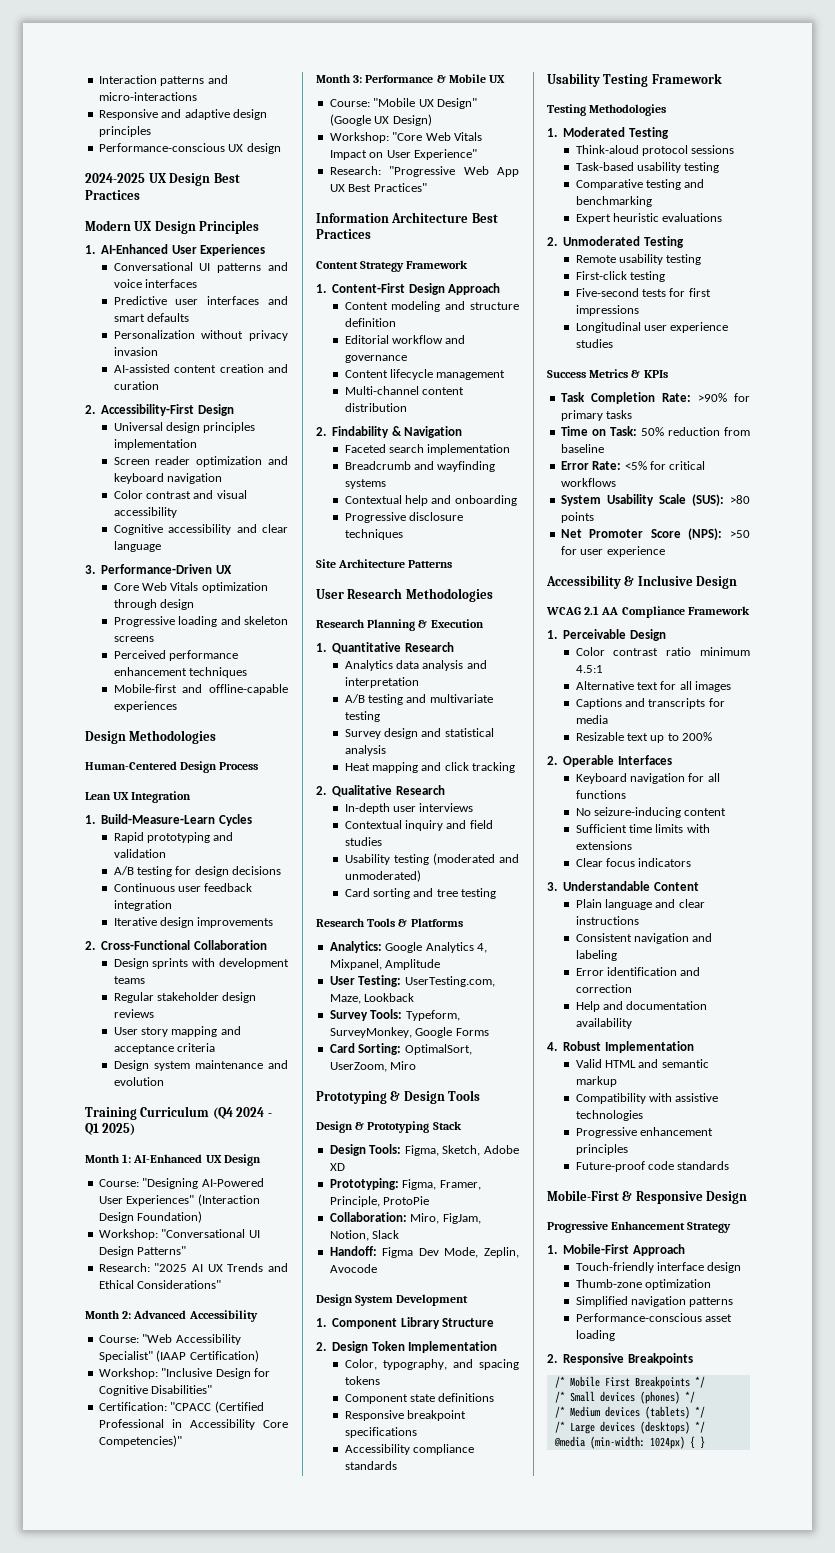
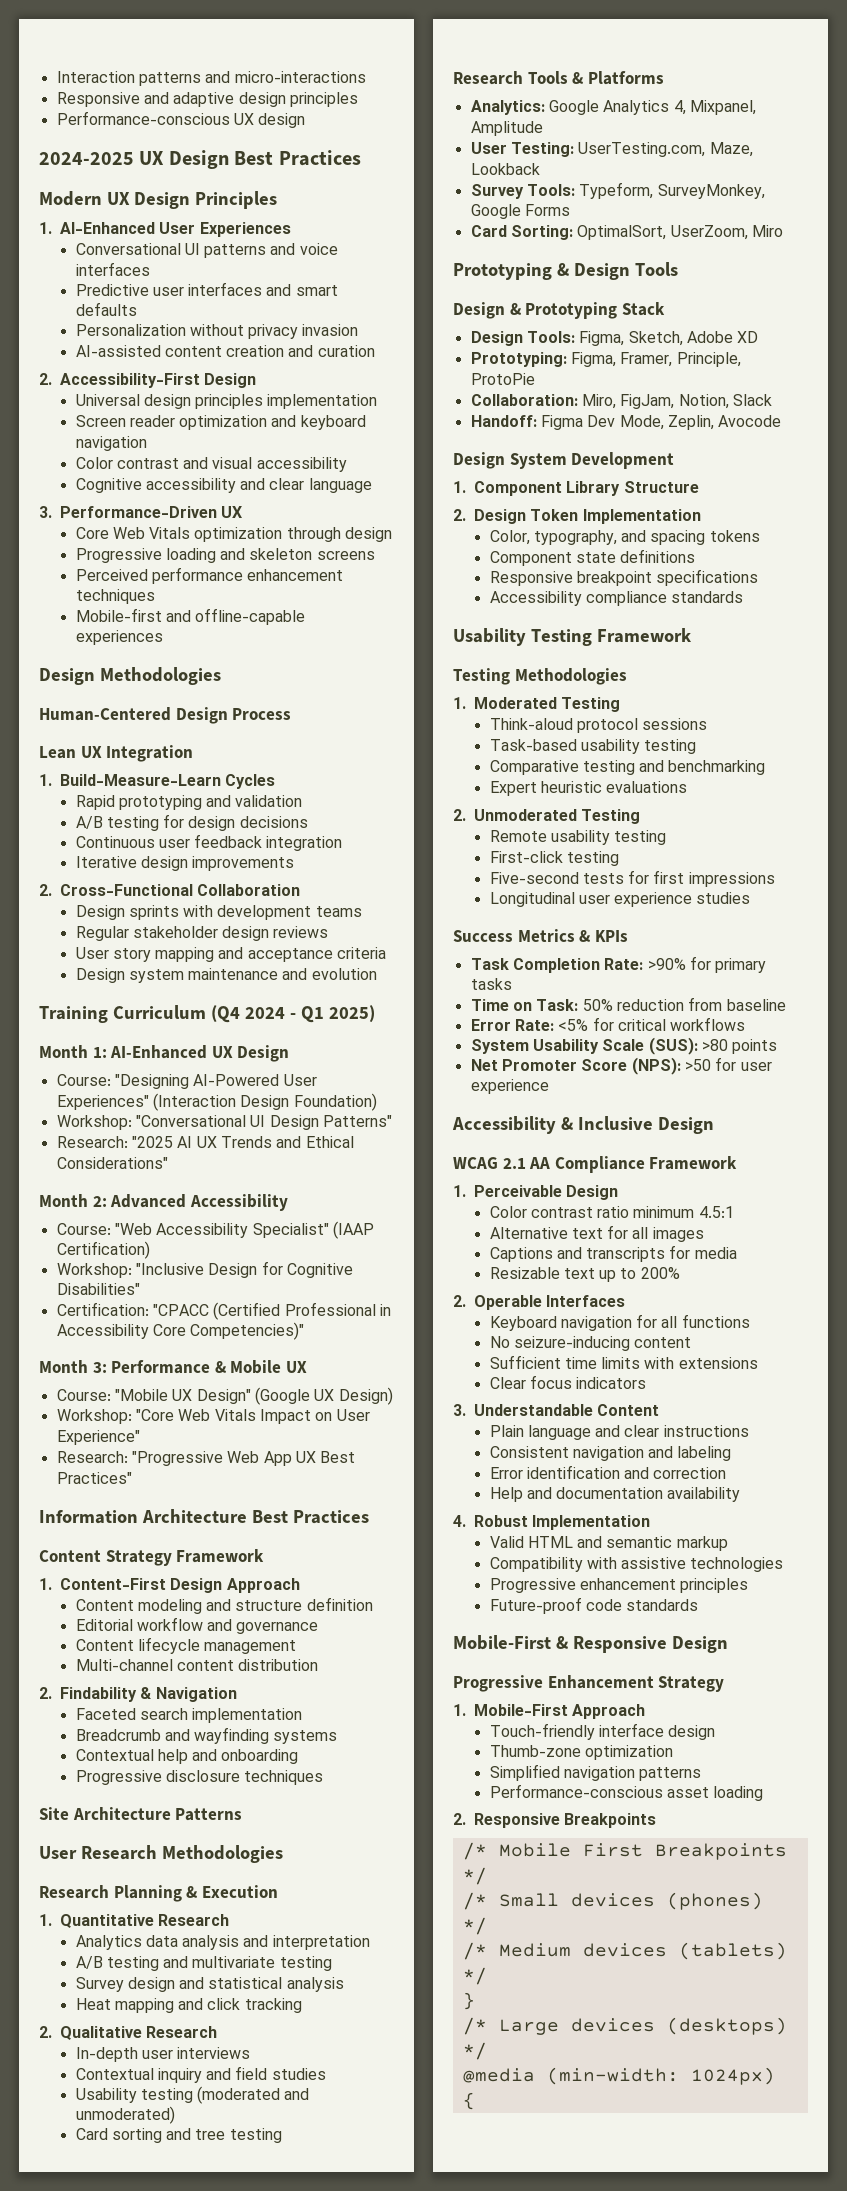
(705, 1412) none -> [462,1992,475,2010] // }
[699,1436,705,1449] } -> (475, 2101) none

